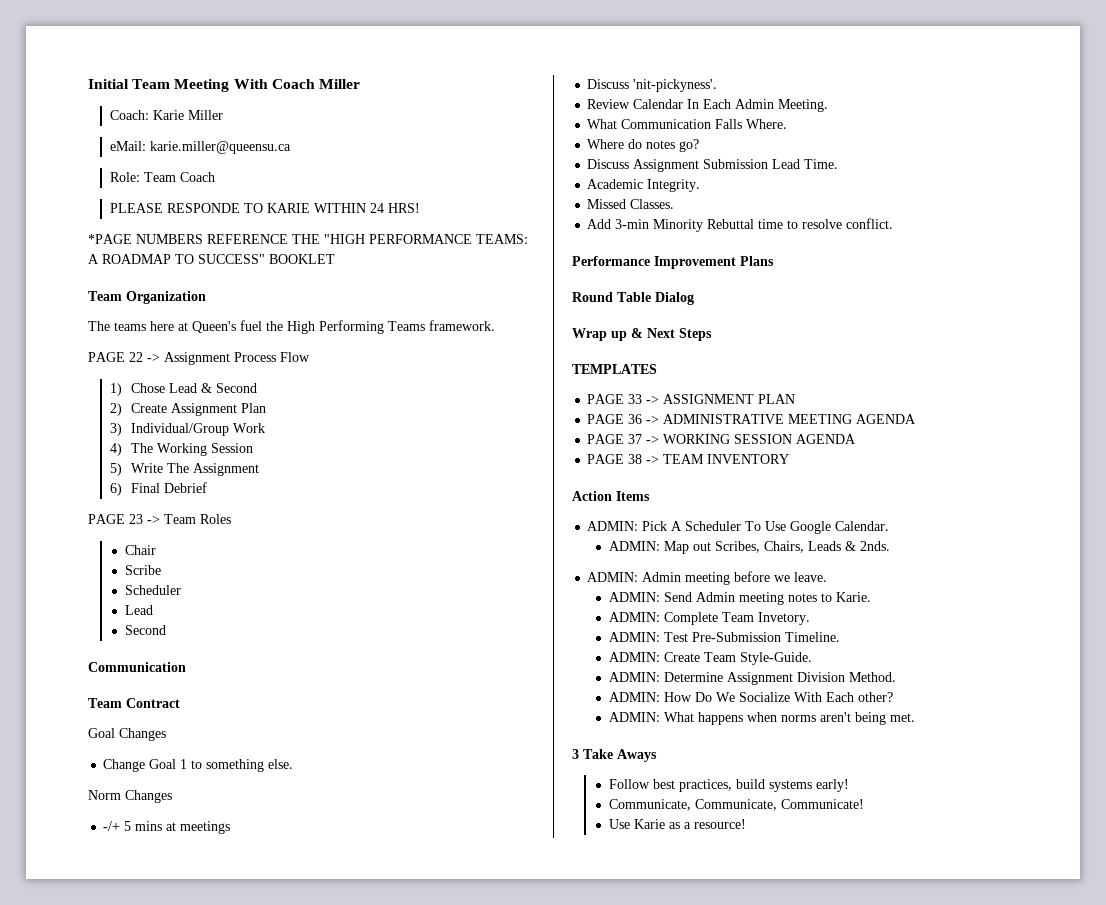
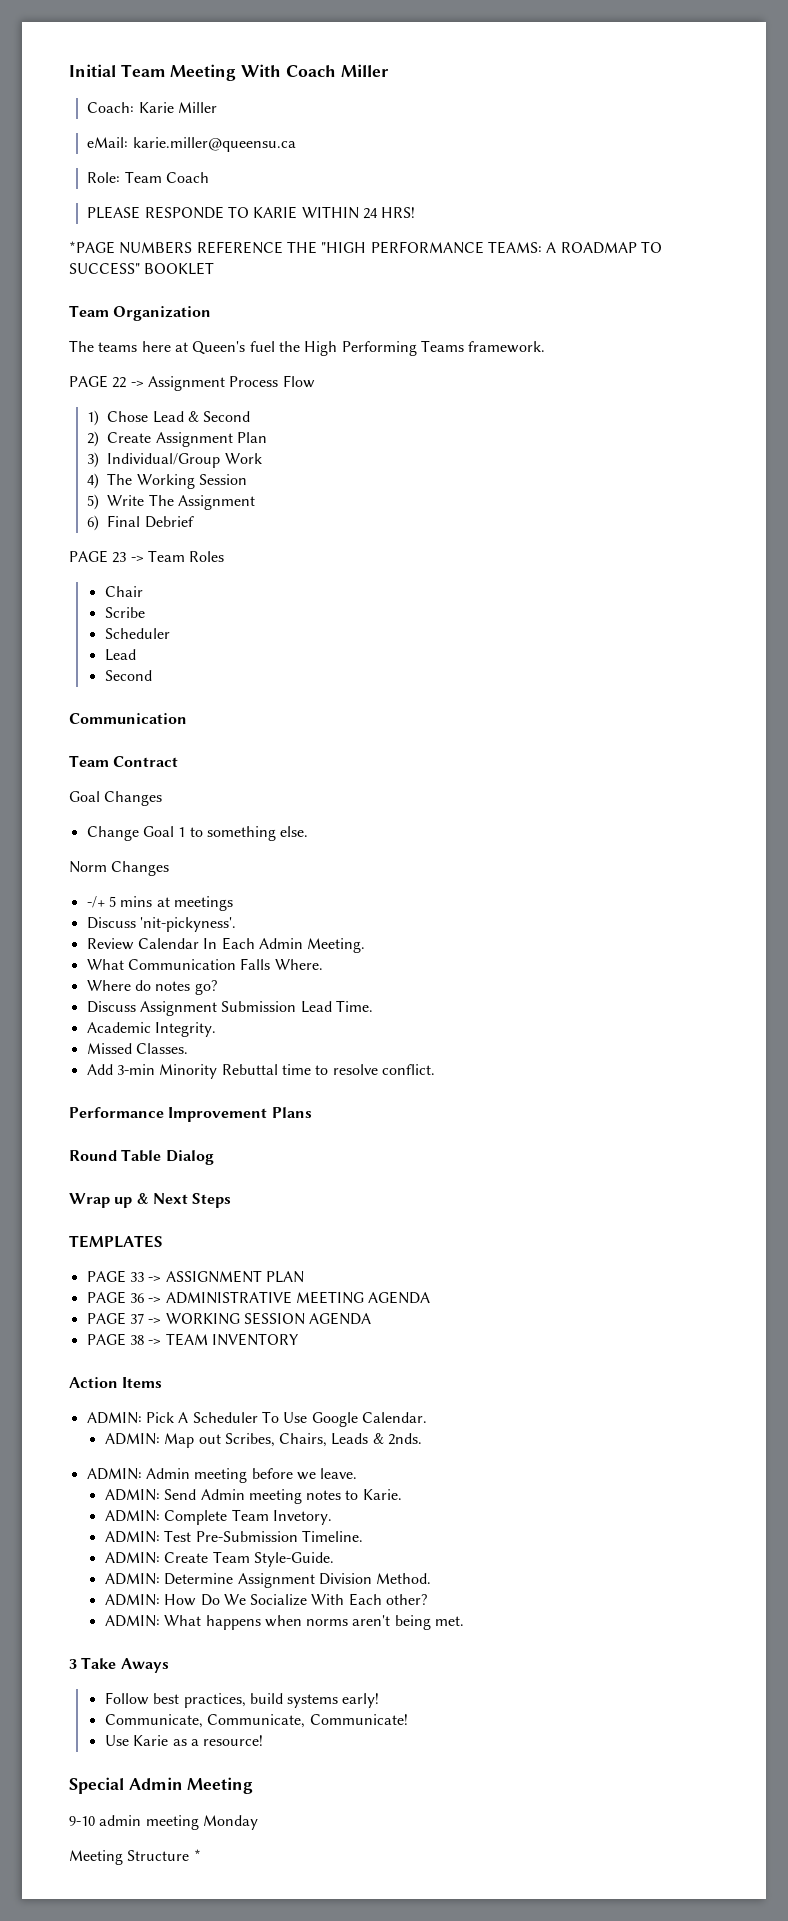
(747, 824) none -> [69,1777,254,1794] [69,1815,258,1830] [69,1849,201,1865] // Special Admin Meeting // 9-10 admin meeting Monday // Meeting Structure *

